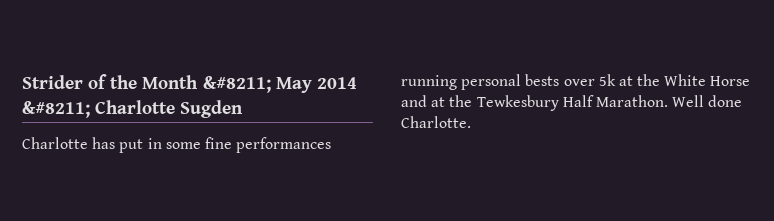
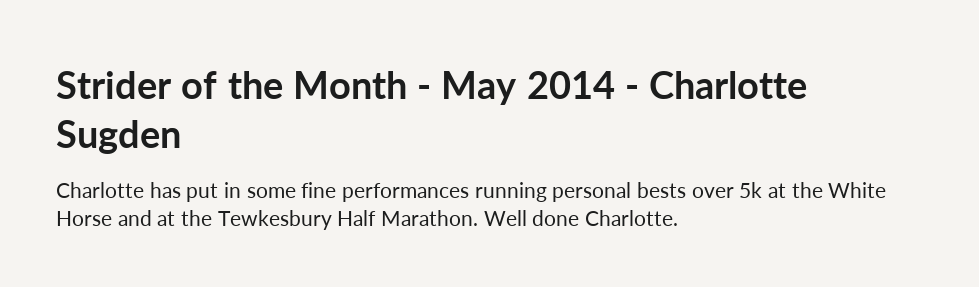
[202,76,271,93] &#8211; -> [417,85,432,99] -
[22,101,90,118] &#8211; -> [624,85,639,99] -

